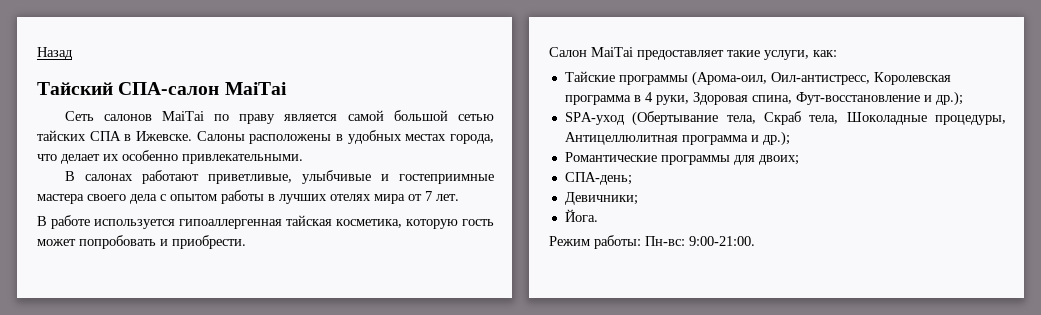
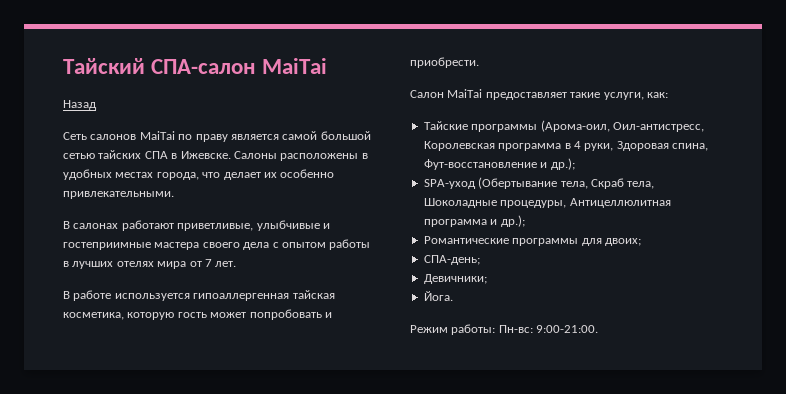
[37,47,73,60] Назад // -> (63, 66) none
(287, 88) none -> [63,100,97,110] // Назад

